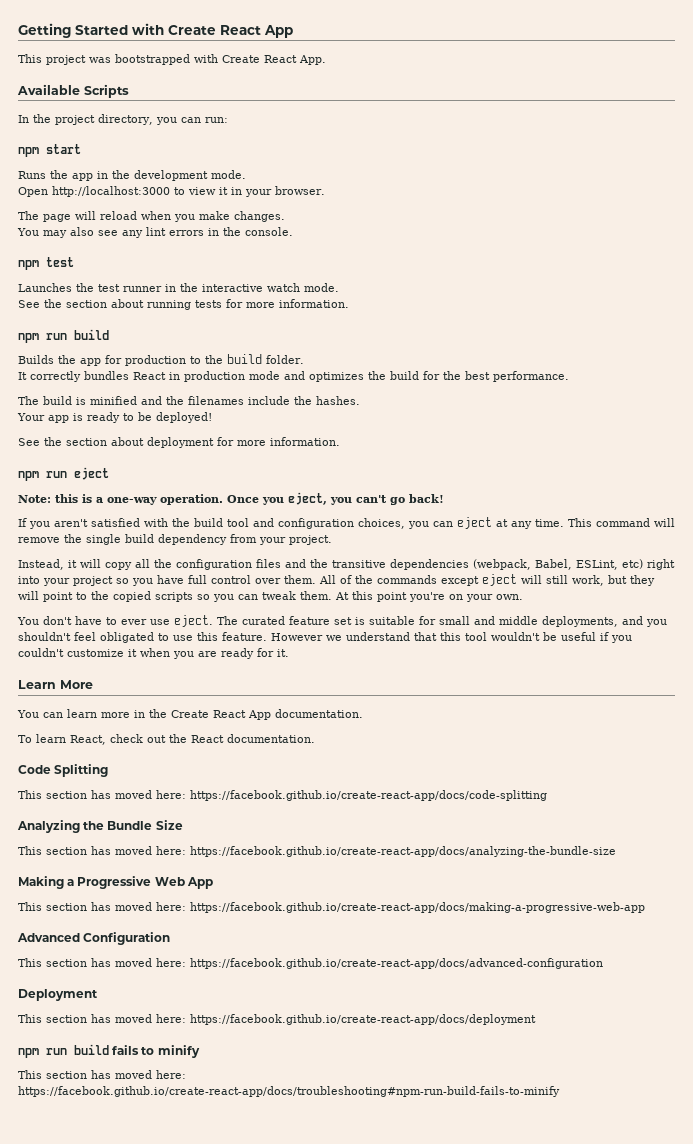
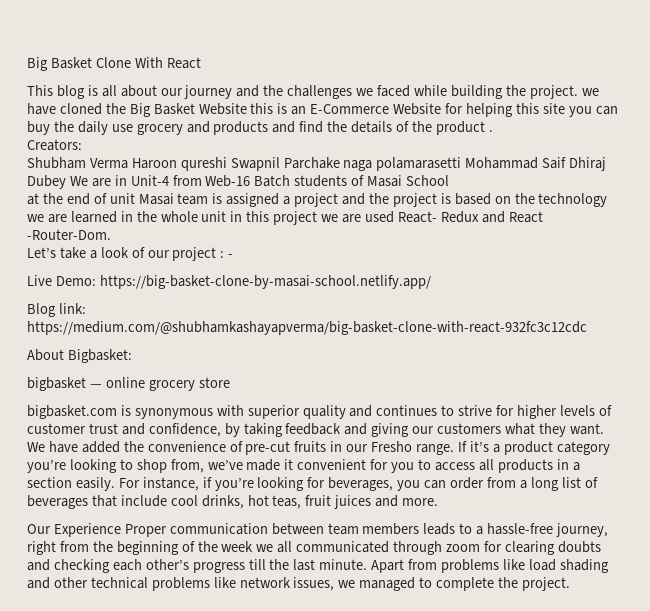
[18,23,293,38] [18,54,326,65] [17,84,129,98] [18,114,228,125] [18,144,81,157] [18,170,246,181] [18,186,325,197] [18,211,285,222] [17,227,293,238] [18,257,74,270] [18,283,339,292] [18,299,349,310] [18,329,109,343] [18,354,304,366] [18,371,569,382] [18,396,360,405] [17,412,212,423] [18,437,340,448] [18,467,109,481] [18,492,444,505] [18,517,675,529] [18,534,332,545] [18,559,675,570] [18,574,655,586] [18,591,523,602] [17,615,667,627] [18,632,632,643] [18,648,289,659] [18,680,93,689] [17,709,363,720] [18,734,315,745] [18,764,109,777] [18,790,547,801] [17,820,183,833] [18,846,616,857] [18,876,213,889] [18,902,645,913] [17,932,171,945] [18,958,603,969] [18,989,98,1001] [18,1014,536,1025] [18,1044,200,1058] [18,1070,186,1079] [18,1086,560,1097] Getting Started with Create React App // This project was bootstrapped with Create React App. // Available Scripts // In the project directory, you can run: // npm start // Runs the app in the development mode. // Open http://localhost:3000 to view it in your browser. // The page will reload when you make changes. // You may also see any lint errors in the console. // npm test // Launches the test runner in the interactive watch mode. // See the section about running tests for more information. // npm run build // Builds the app for production to the build folder. // It correctly bundles React in production mode and optimizes the build for the best performance. // The build is minified and the filenames include the hashes. // Your app is ready to be deployed! // See the section about deployment for more information. // npm run eject // Note: this is a one-way operation. Once you eject, you can't go back! // If you aren't satisfied with the build tool and configuration choices, you can eject at any time. This command will remove the single build dependency from your project. // Instead, it will copy all the configuration files and the transitive dependencies (webpack, Babel, ESLint, etc) right into your project so you have full control over them. All of the commands except eject will still work, but they will point to the copied scripts so you can tweak them. At this point you're on your own. // You don't have to ever use eject. The curated feature set is suitable for small and middle deployments, and you shouldn't feel obligated to use this feature. However we understand that this tool wouldn't be useful if you couldn't customize it when you are ready for it. // Learn More // You can learn more in the Create React App documentation. // To learn React, check out the React documentation. // Code Splitting // This section has moved here: https://facebook.github.io/create-react-app/docs/code-splitting // Analyzing the Bundle Size // This section has moved here: https://facebook.github.io/create-react-app/docs/analyzing-the-bundle-size // Making a Progressive Web App // This section has moved here: https://facebook.github.io/create-react-app/docs/making-a-progressive-web-app // Advanced Configuration // This section has moved here: https://facebook.github.io/create-react-app/docs/advanced-configuration // Deployment // This section has moved here: https://facebook.github.io/create-react-app/docs/deployment // npm run build fails to minify // This section has moved here: https://facebook.github.io/create-react-app/docs/troubleshooting#npm-run-build-fails-to-minify -> [27,57,201,71] [27,85,599,99] [27,103,618,117] [27,121,493,135] [27,139,82,151] [27,157,607,171] [27,175,450,189] [27,193,608,207] [27,211,543,225] [27,229,111,240] [27,247,234,261] [27,275,431,289] [27,303,86,317] [27,321,587,335] [27,349,132,363] [27,377,230,391] [27,405,612,419] [27,423,604,437] [27,441,610,455] [27,459,580,473] [27,477,598,491] [27,495,439,509] [27,523,609,537] [27,541,601,555] [27,559,609,573] [27,577,570,591] Big Basket Clone With React // This blog is all about our journey and the challenges we faced while building the project. we have cloned the Big Basket Website this is an E-Commerce Website for helping this site you can buy the daily use grocery and products and find the details of the product . // Creators: // Shubham Verma Haroon qureshi Swapnil Parchake naga polamarasetti Mohammad Saif Dhiraj Dubey We are in Unit-4 from Web-16 Batch students of Masai School // at the end of unit Masai team is assigned a project and the project is based on the technology we are learned in the whole unit in this project we are used React- Redux and React -Router-Dom. // Let’s take a look of our project : - // Live Demo: https://big-basket-clone-by-masai-school.netlify.app/ // Blog link: https://medium.com/@shubhamkashayapverma/big-basket-clone-with-react-932fc3c12cdc // About Bigbasket: // bigbasket — online grocery store // bigbasket.com is synonymous with superior quality and continues to strive for higher levels of customer trust and confidence, by taking feedback and giving our customers what they want. We have added the convenience of pre-cut fruits in our Fresho range. If it’s a product category you’re looking to shop from, we’ve made it convenient for you to access all products in a section easily. For instance, if you’re looking for beverages, you can order from a long list of beverages that include cool drinks, hot teas, fruit juices and more. // Our Experience Proper communication between team members leads to a hassle-free journey, right from the beginning of the week we all communicated through zoom for clearing doubts and checking each other’s progress till the last minute. Apart from problems like load shading and other technical problems like network issues, we managed to complete the project.

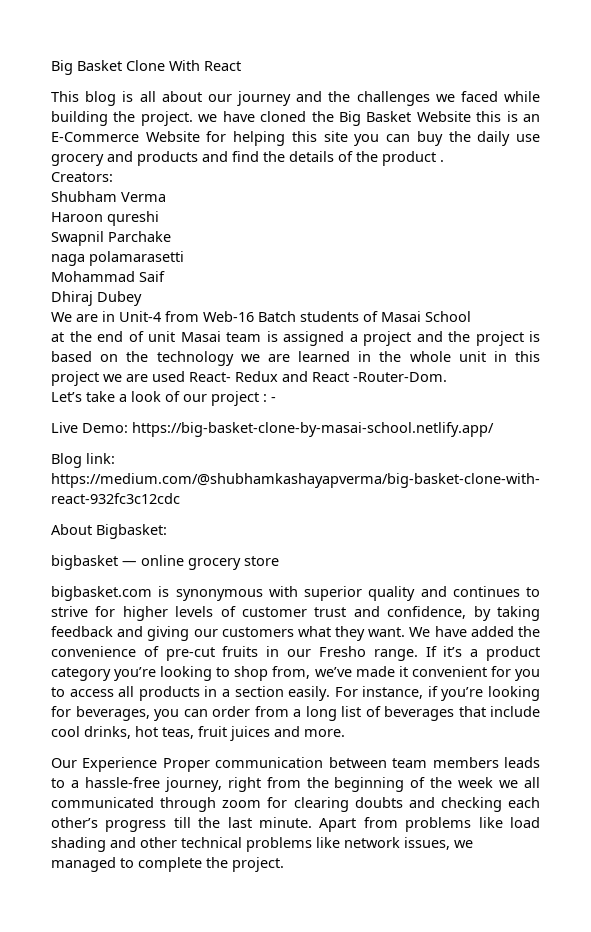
(128, 163) none -> (166, 197) //
(227, 164) none -> (159, 218) //
(340, 163) none -> (171, 236) //
(462, 164) none -> (184, 258) //
(567, 163) none -> (165, 276) //
(66, 182) none -> (142, 298) //

